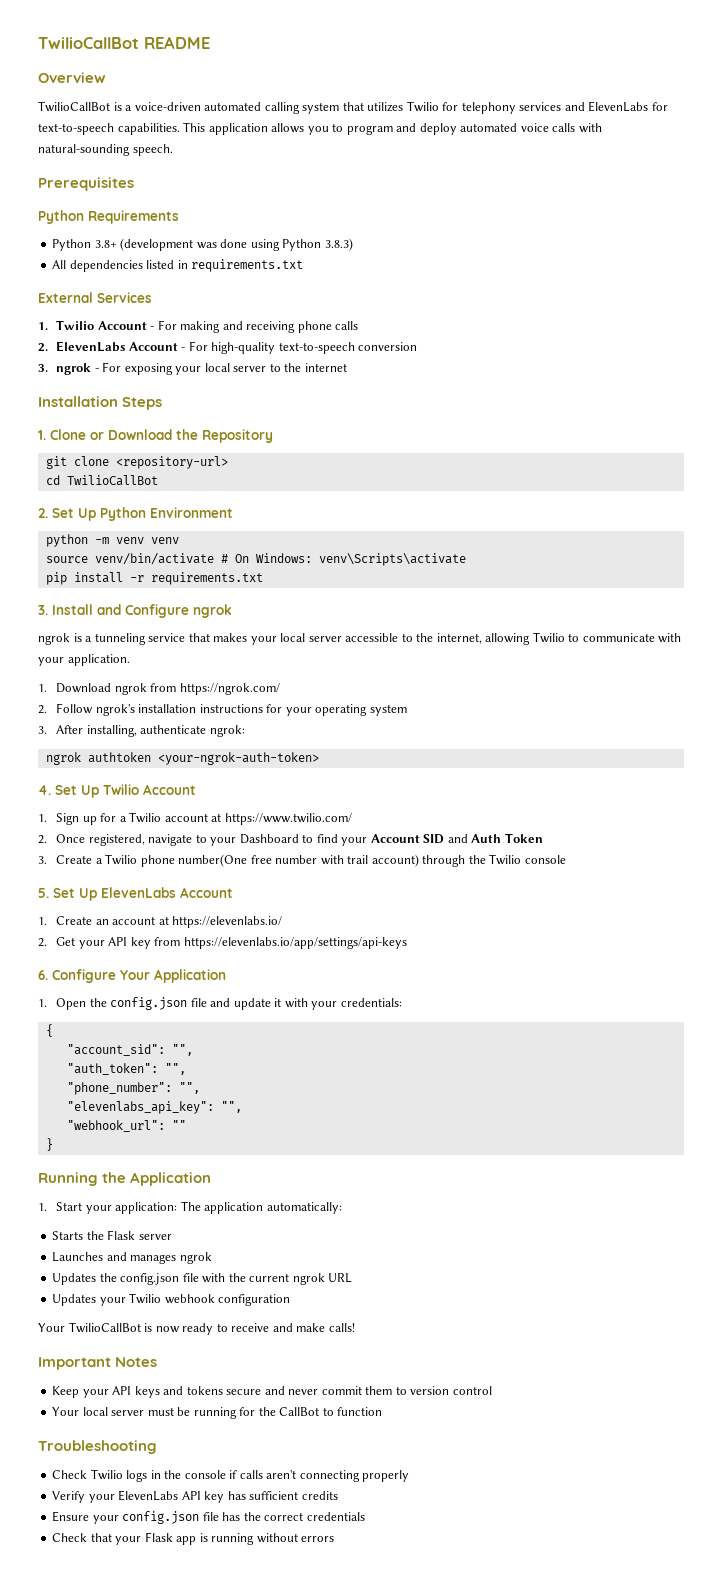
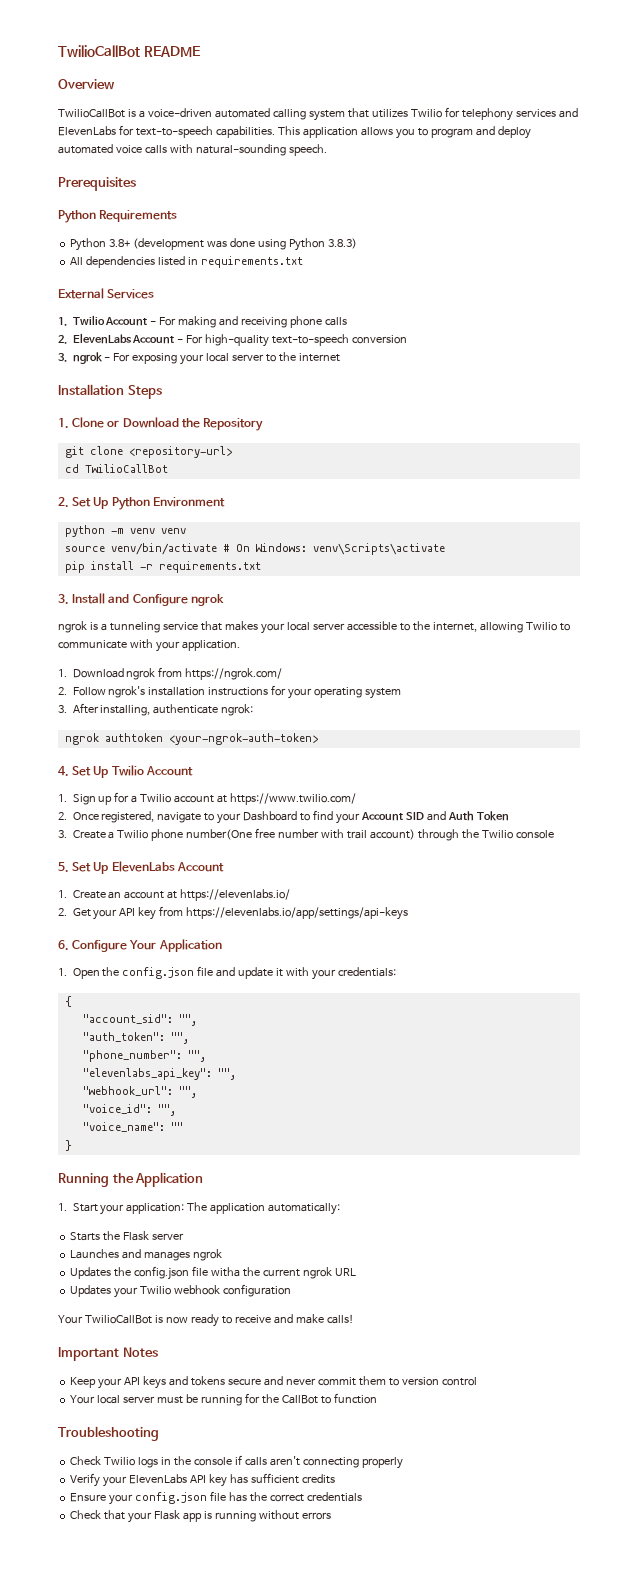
(165, 1126) none -> [178,1086,197,1098] [82,1104,176,1116] [82,1122,165,1132] "", // "voice_id": "", // "voice_name":
[202,1273,226,1283] with -> [210,1267,240,1277] witha

